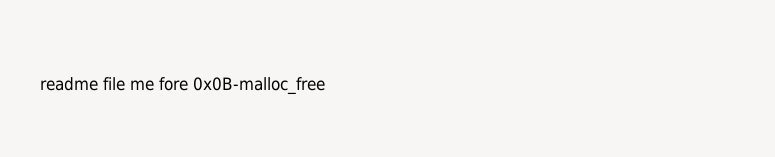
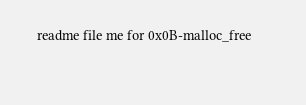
[159,77,188,91] fore -> [127,30,145,40] for

